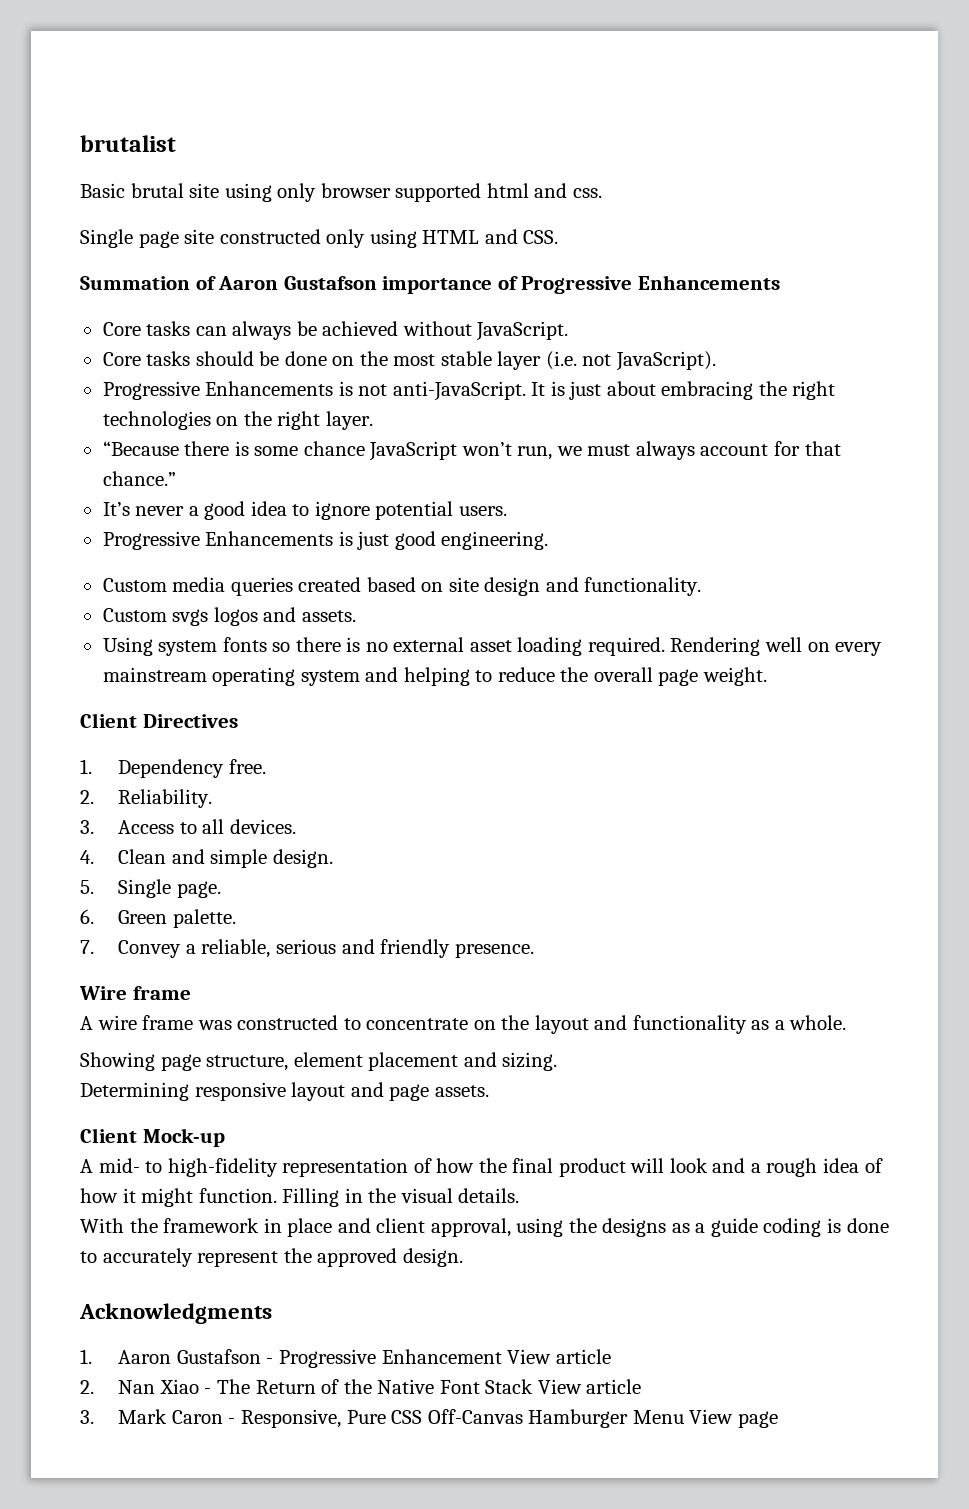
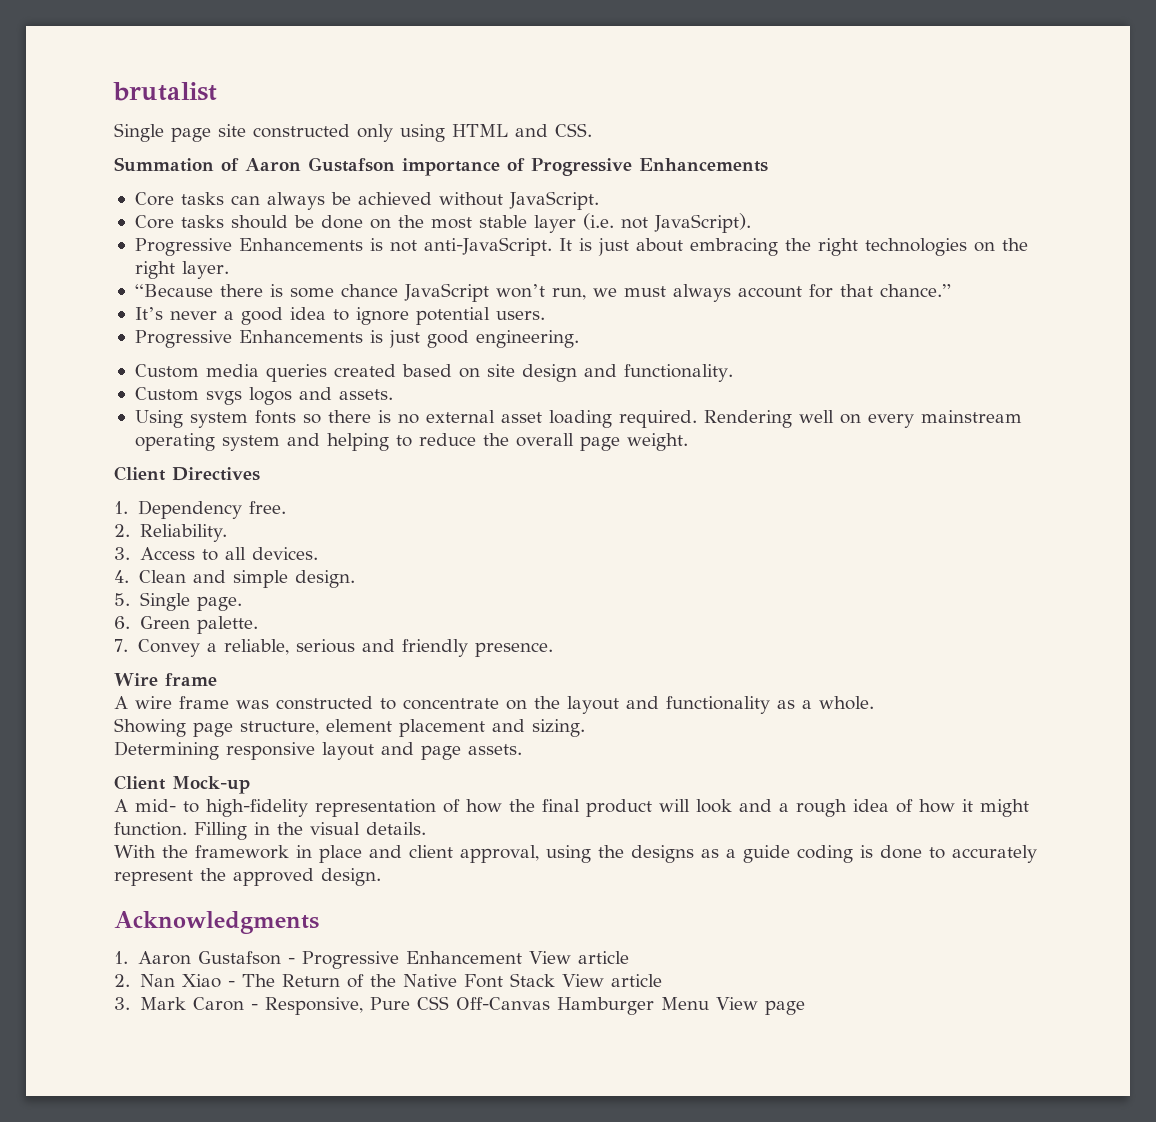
[80,183,602,202] // Basic brutal site using only browser supported html and css. -> (217, 91) none

